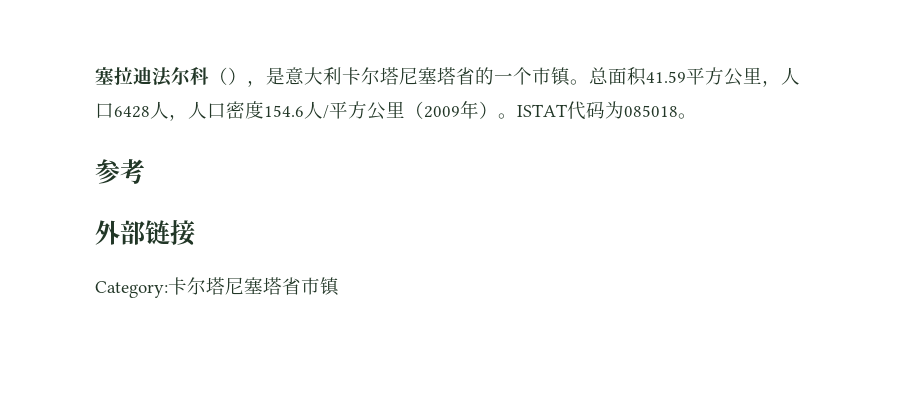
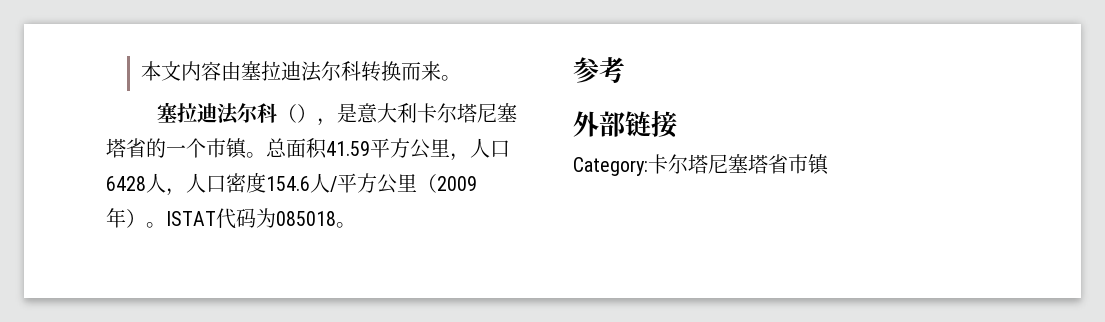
(95, 76) none -> [140,61,461,82] 本文内容由塞拉迪法尔科转换而来。 //

